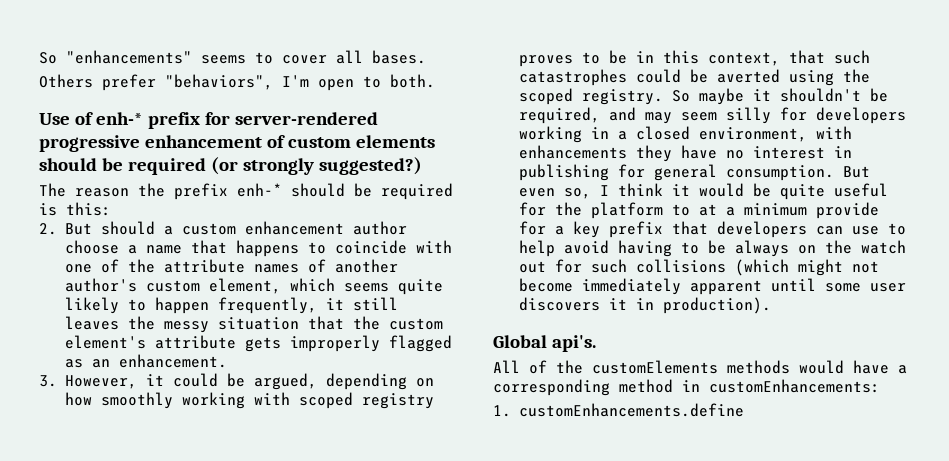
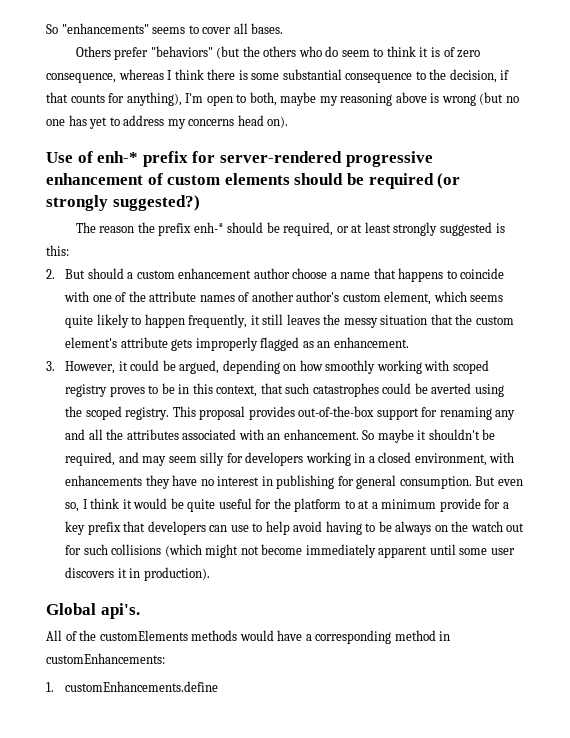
[165,74,435,91] "behaviors", I'm open to both. -> [150,46,481,59] [46,69,510,83] [46,92,519,106] [46,115,289,129] "behaviors" (but the others who do seem to think it is of zero consequence, whereas I think there is some substantial consequence to the decision, if that counts for anything), I'm open to both, maybe my reasoning above is wrong (but no one has yet to address my concerns head on).
[381,183,453,200] required -> [283,222,492,236] required, or at least strongly suggested
(663, 97) none -> [172,406,516,420] [65,429,359,440] This proposal provides out-of-the-box support for renaming any and all the attributes associated with an enhancement.

